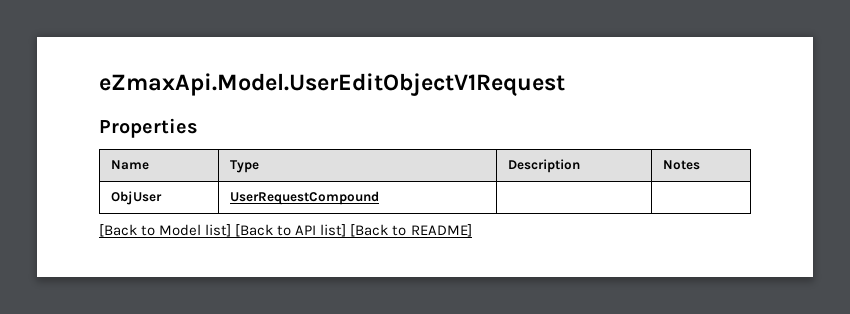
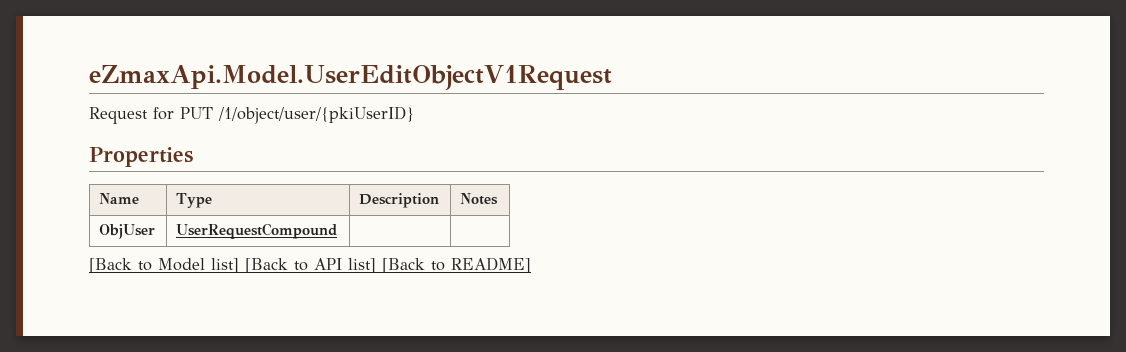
(565, 84) none -> [89,106,414,124] // Request for PUT /1/object/user/{pkiUserID}

